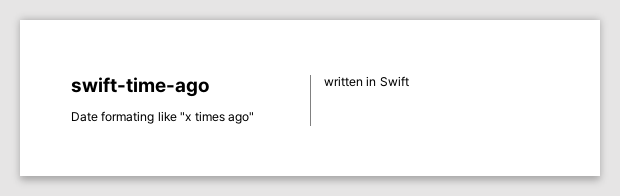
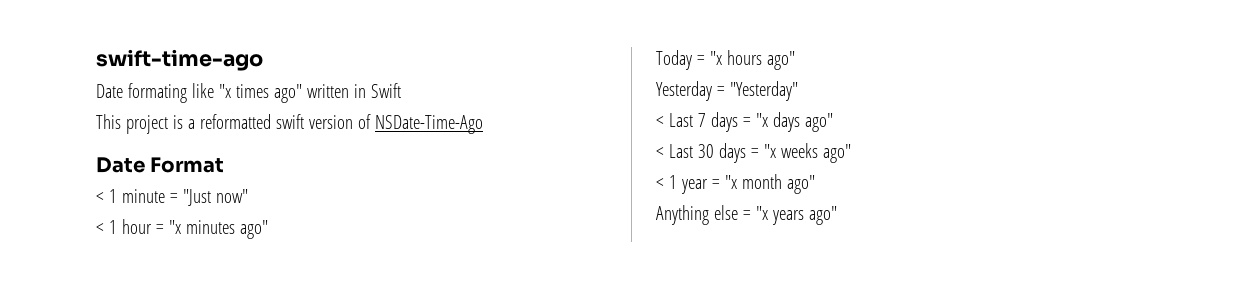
(409, 81) none -> [96,114,483,134] [96,157,225,173] [96,189,248,206] [96,219,268,239] [656,50,795,70] [656,81,798,101] [656,112,833,132] [656,143,851,163] [656,174,815,194] [656,205,837,225] // This project is a reformatted swift version of NSDate-Time-Ago // Date Format // < 1 minute = "Just now" // < 1 hour = "x minutes ago" // Today = "x hours ago" // Yesterday = "Yesterday" // < Last 7 days = "x days ago" // < Last 30 days = "x weeks ago" // < 1 year = "x month ago" // Anything else = "x years ago"

